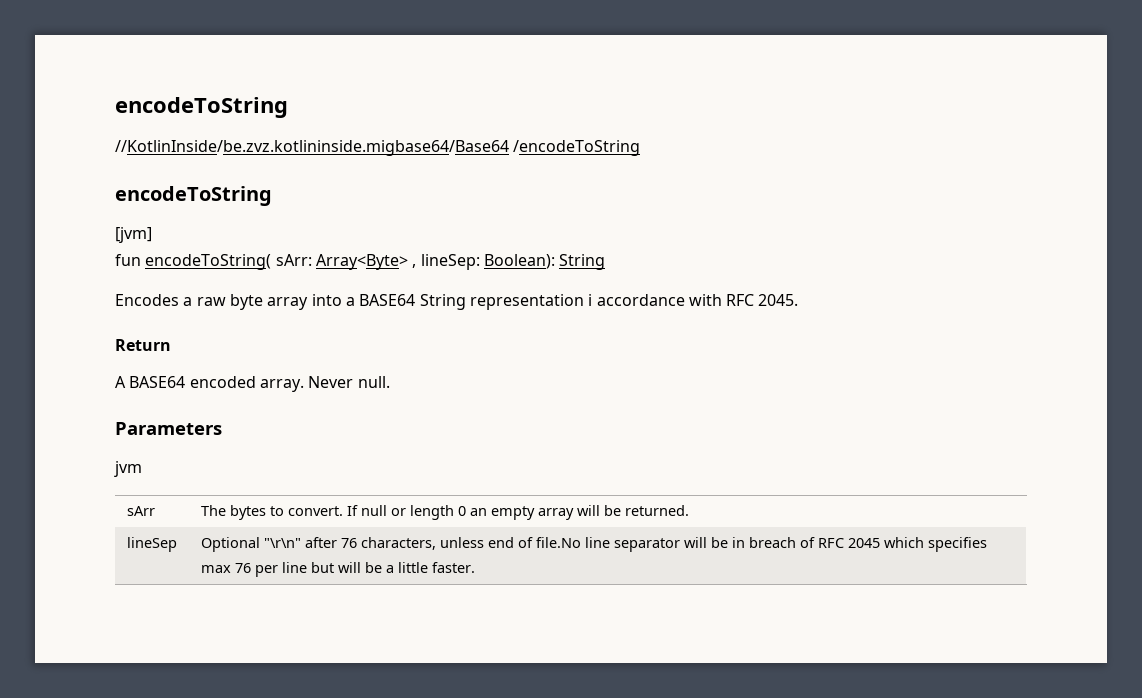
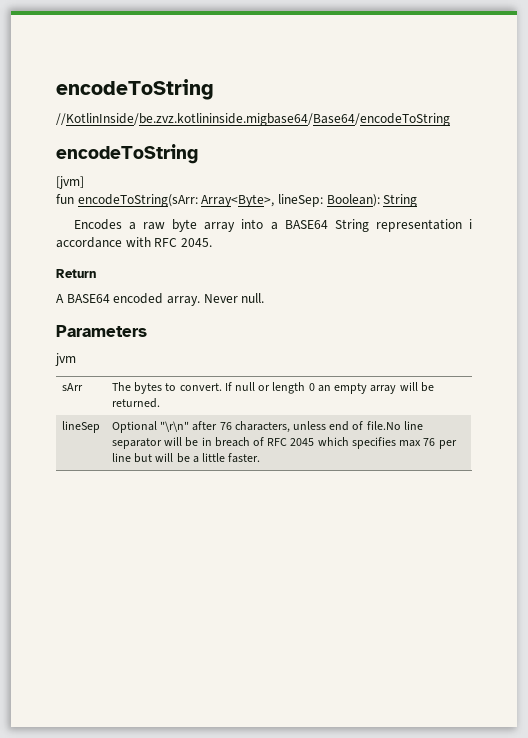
[115,97,288,118] [115,140,641,156] encodeToString // //KotlinInside/be.zvz.kotlininside.migbase64/Base64 /encodeToString -> [56,79,214,100] [56,113,450,126] encodeToString // //KotlinInside/be.zvz.kotlininside.migbase64/Base64/encodeToString
[145,254,417,270] encodeToString( sArr: Array<Byte> , -> [77,194,275,207] encodeToString(sArr: Array<Byte>,

